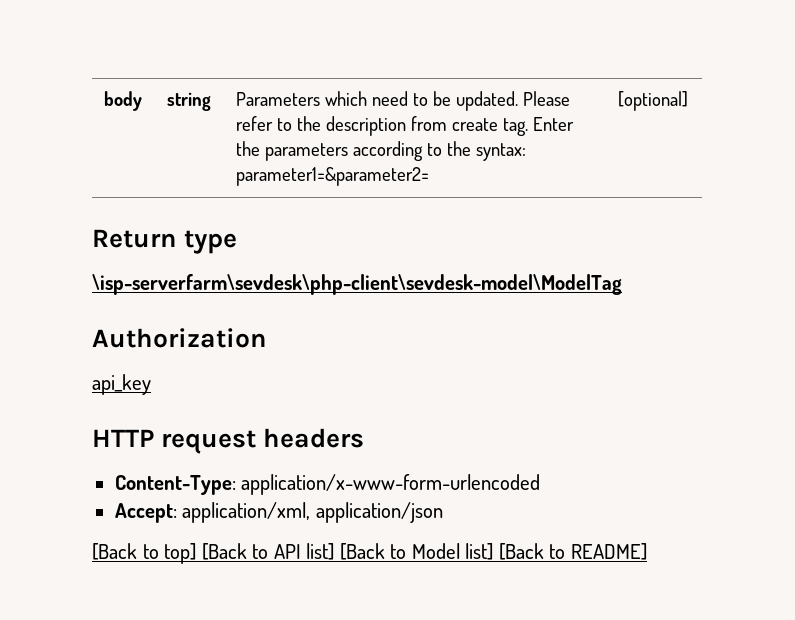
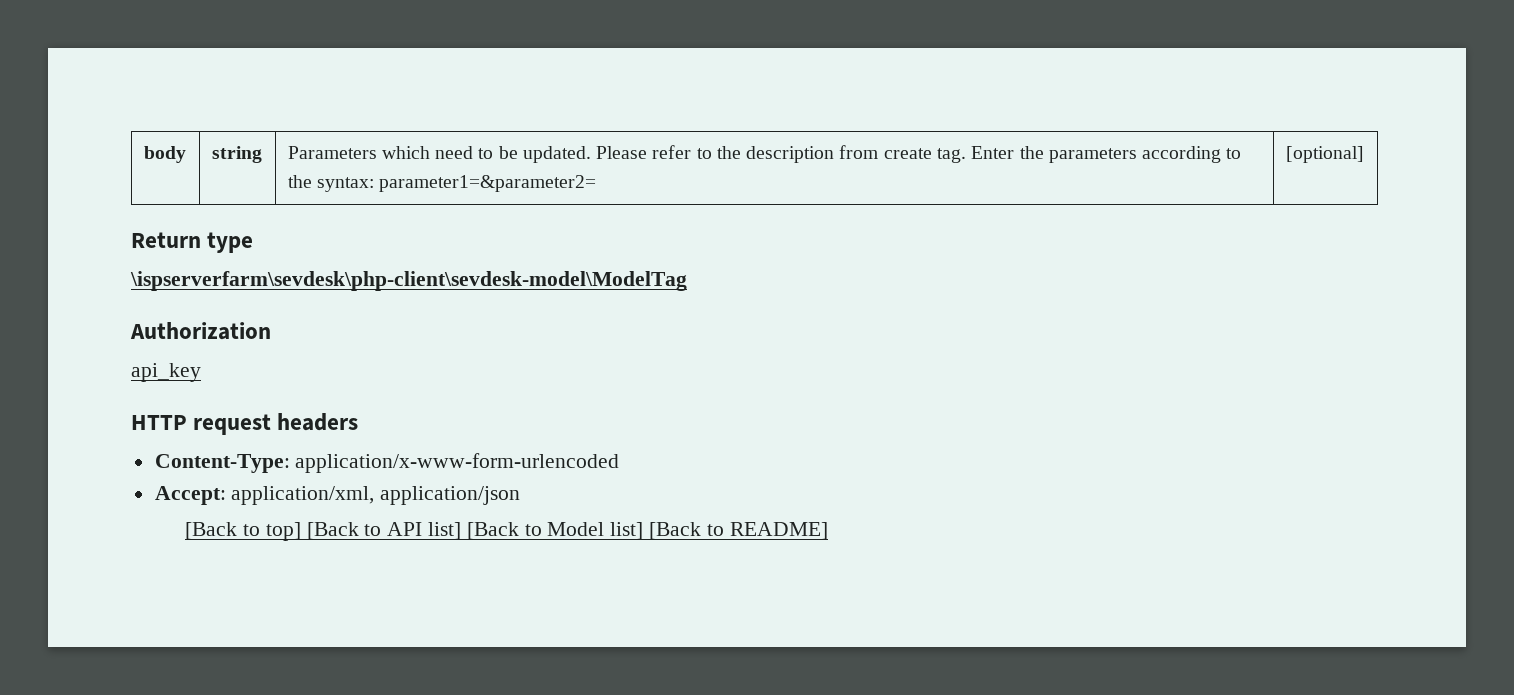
[92,274,622,295] \isp-serverfarm\sevdesk\php-client\sevdesk-model\ModelTag -> [130,271,687,291] \ispserverfarm\sevdesk\php-client\sevdesk-model\ModelTag

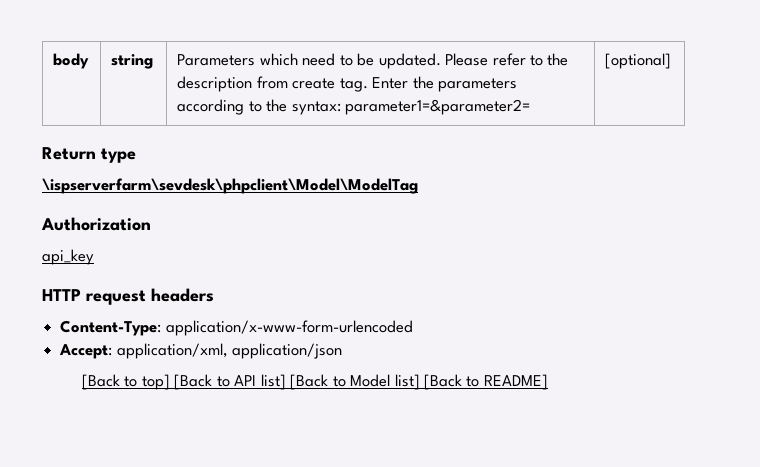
[130,271,687,291] \ispserverfarm\sevdesk\php-client\sevdesk-model\ModelTag -> [42,178,418,194] \ispserverfarm\sevdesk\phpclient\Model\ModelTag

